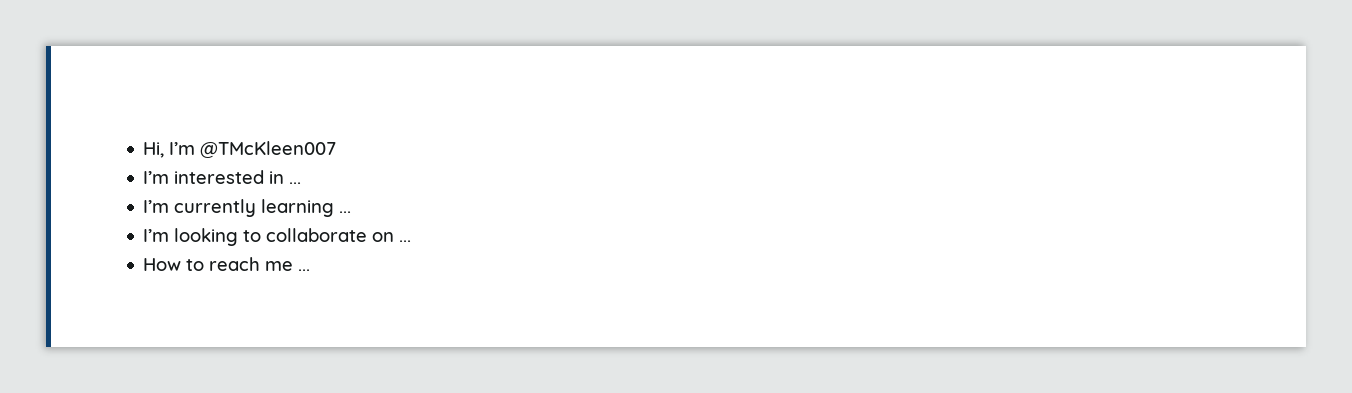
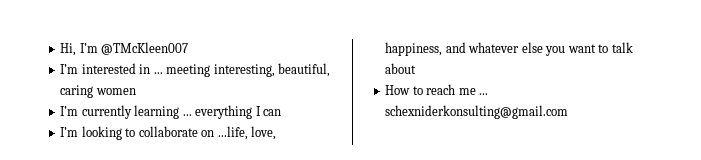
(302, 183) none -> [166,63,331,77] [60,85,136,98] meeting interesting, beautiful, caring women
(352, 212) none -> [195,105,282,119] everything I can
[399,240,412,242] ... -> [217,126,277,140] [385,42,633,56] [385,63,417,74] ...life, love, happiness, and whatever else you want to talk about
(311, 270) none -> [385,105,569,119] schexniderkonsulting@gmail.com

